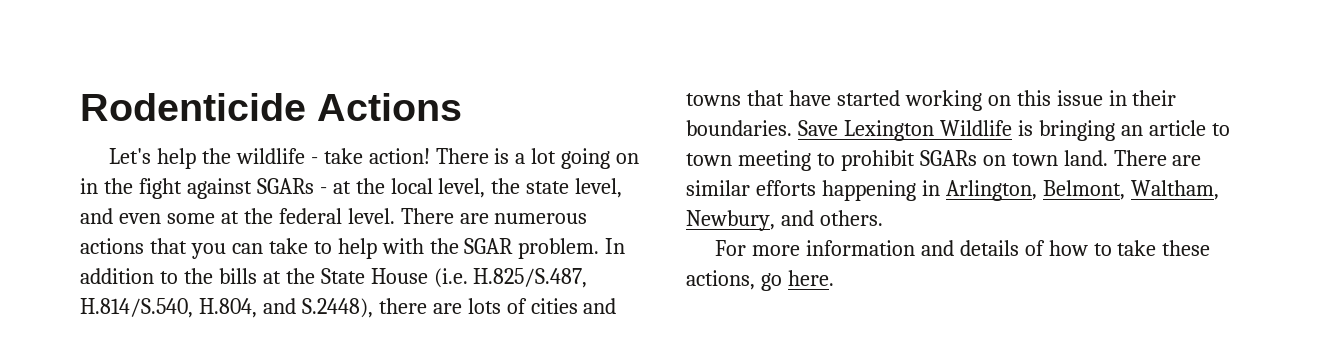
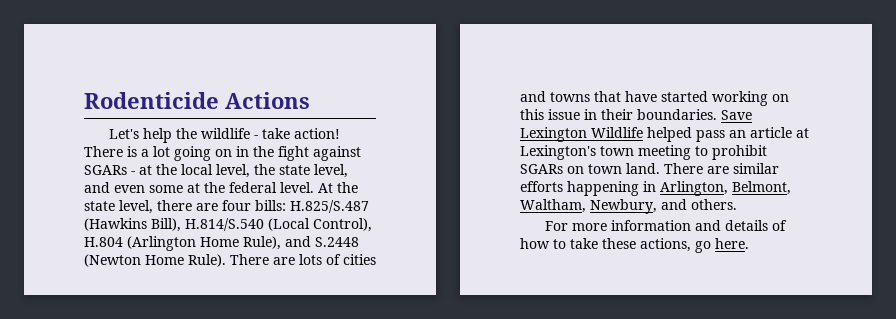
[400,208,588,224] [80,238,626,259] [80,268,588,288] [80,298,427,318] There are numerous actions that you can take to help with the SGAR problem. In addition to the bills at the State House (i.e. H.825/S.487, H.814/S.540, H.804, and S.2448), there -> [318,182,358,193] [84,200,369,214] [84,218,372,232] [84,236,359,251] [84,254,269,267] At the state level, there are four bills: H.825/S.487 (Hawkins Bill), H.814/S.540 (Local Control), H.804 (Arlington Home Rule), and S.2448 (Newton Home Rule). There
[1017,120,1230,141] is bringing an article to -> [647,127,809,142] [520,145,596,160] helped pass an article at Lexington's

